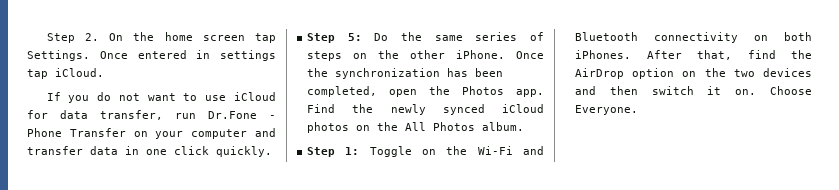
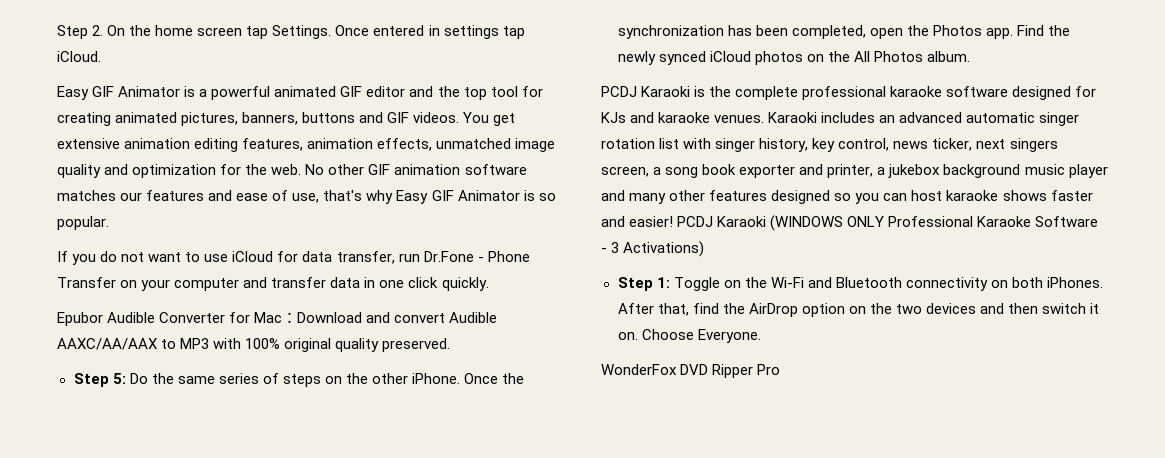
(104, 72) none -> [57,86,543,100] [57,112,516,126] [57,138,556,152] [57,164,527,178] [57,190,556,204] [57,216,109,230] // Easy GIF Animator is a powerful animated GIF editor and the top tool for creating animated pictures, banners, buttons and GIF videos. You get extensive animation editing features, animation effects, unmatched image quality and optimization for the web. No other GIF animation software matches our features and ease of use, that's why Easy GIF Animator is so popular.
(272, 151) none -> [57,312,498,326] [57,338,451,352] // Epubor Audible Converter for Mac：Download and convert Audible AAXC/AA/AAX to MP3 with 100% original quality preserved.
(525, 126) none -> [601,86,1097,100] [601,112,1080,126] [601,138,1058,152] [601,164,1108,178] [601,190,1093,204] [601,215,1099,231] [601,241,705,257] // PCDJ Karaoki is the complete professional karaoke software designed for KJs and karaoke venues. Karaoki includes an advanced automatic singer rotation list with singer history, key control, news ticker, next singers screen, a song book exporter and printer, a jukebox background music player and many other features designed so you can host karaoke shows faster and easier! PCDJ Karaoki (WINDOWS ONLY Professional Karaoke Software - 3 Activations)
(639, 110) none -> [601,364,781,378] // WonderFox DVD Ripper Pro

